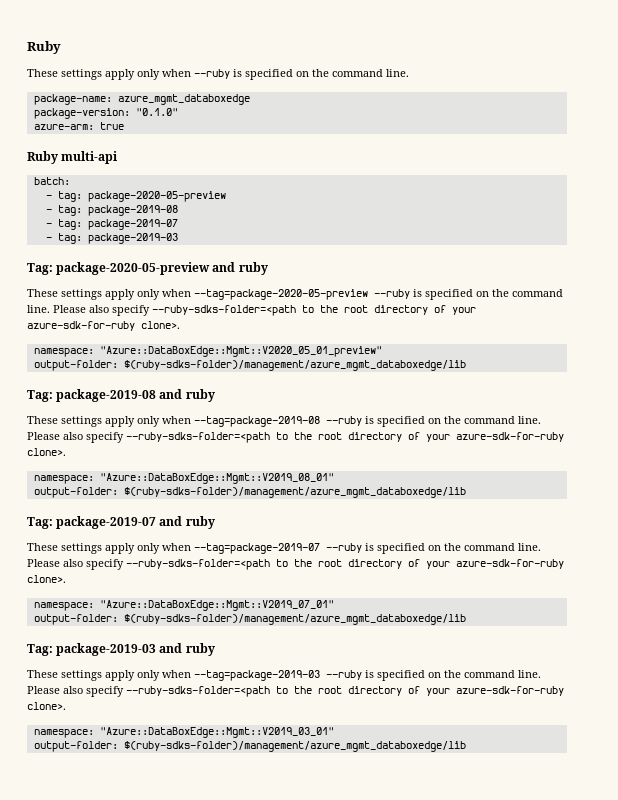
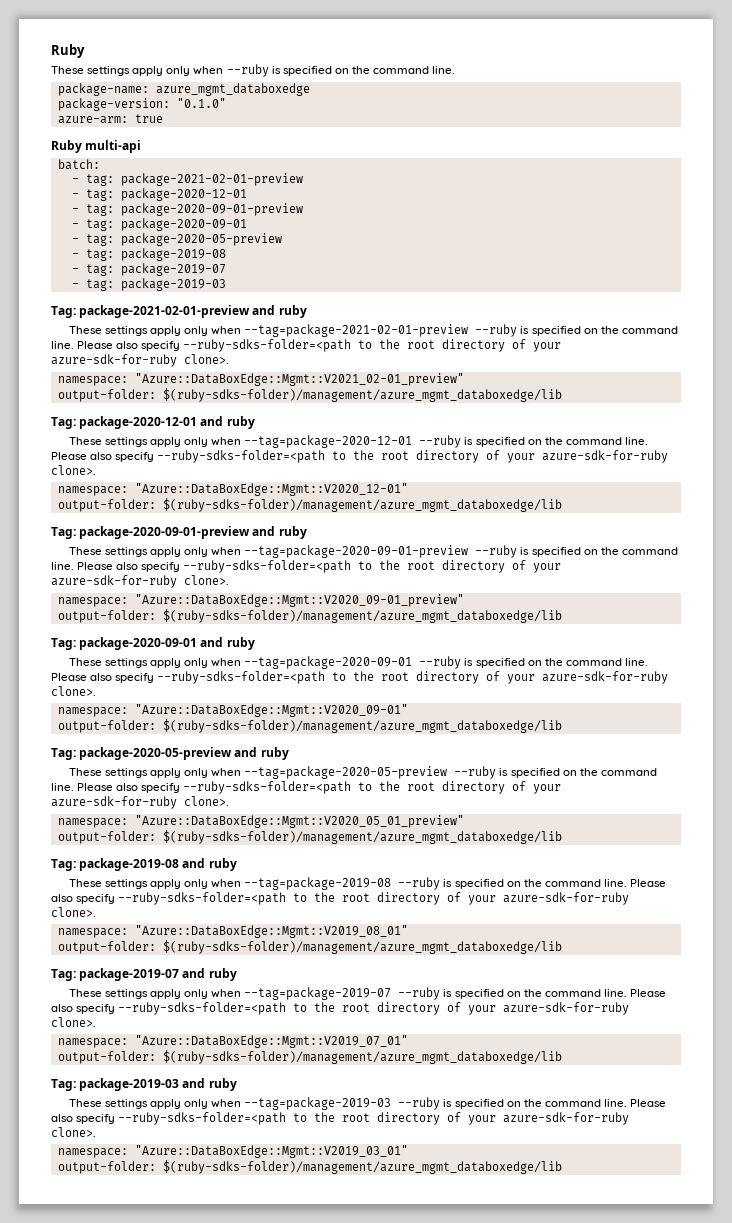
(70, 181) none -> [71,173,303,186] [71,188,247,201] [71,203,303,216] [71,218,247,231] // - tag: package-2021-02-01-preview // - tag: package-2020-12-01 // - tag: package-2020-09-01-preview // - tag: package-2020-09-01
(178, 238) none -> [51,305,307,318] [68,324,678,337] [51,339,562,352] [51,354,229,367] [57,373,464,386] [57,388,562,402] [51,416,255,429] [68,435,648,448] [51,450,669,463] [51,465,96,475] [57,483,408,496] [57,498,562,512] [51,526,307,539] [68,545,678,558] [51,560,562,573] [51,575,229,588] [57,594,464,607] [57,609,562,623] [51,637,255,650] [68,656,648,669] [51,671,669,684] [51,686,96,696] [57,704,408,717] [57,719,562,733] // Tag: package-2021-02-01-preview and ruby // These settings apply only when --tag=package-2021-02-01-preview --ruby is specified on the command line. Please also specify --ruby-sdks-folder=<path to the root directory of your azure-sdk-for-ruby clone>. // namespace: "Azure::DataBoxEdge::Mgmt::V2021_02-01_preview" // output-folder: $(ruby-sdks-folder)/management/azure_mgmt_databoxedge/lib // Tag: package-2020-12-01 and ruby // These settings apply only when --tag=package-2020-12-01 --ruby is specified on the command line. Please also specify --ruby-sdks-folder=<path to the root directory of your azure-sdk-for-ruby clone>. // namespace: "Azure::DataBoxEdge::Mgmt::V2020_12-01" // output-folder: $(ruby-sdks-folder)/management/azure_mgmt_databoxedge/lib // Tag: package-2020-09-01-preview and ruby // These settings apply only when --tag=package-2020-09-01-preview --ruby is specified on the command line. Please also specify --ruby-sdks-folder=<path to the root directory of your azure-sdk-for-ruby clone>. // namespace: "Azure::DataBoxEdge::Mgmt::V2020_09-01_preview" // output-folder: $(ruby-sdks-folder)/management/azure_mgmt_databoxedge/lib // Tag: package-2020-09-01 and ruby // These settings apply only when --tag=package-2020-09-01 --ruby is specified on the command line. Please also specify --ruby-sdks-folder=<path to the root directory of your azure-sdk-for-ruby clone>. // namespace: "Azure::DataBoxEdge::Mgmt::V2020_09-01" // output-folder: $(ruby-sdks-folder)/management/azure_mgmt_databoxedge/lib

